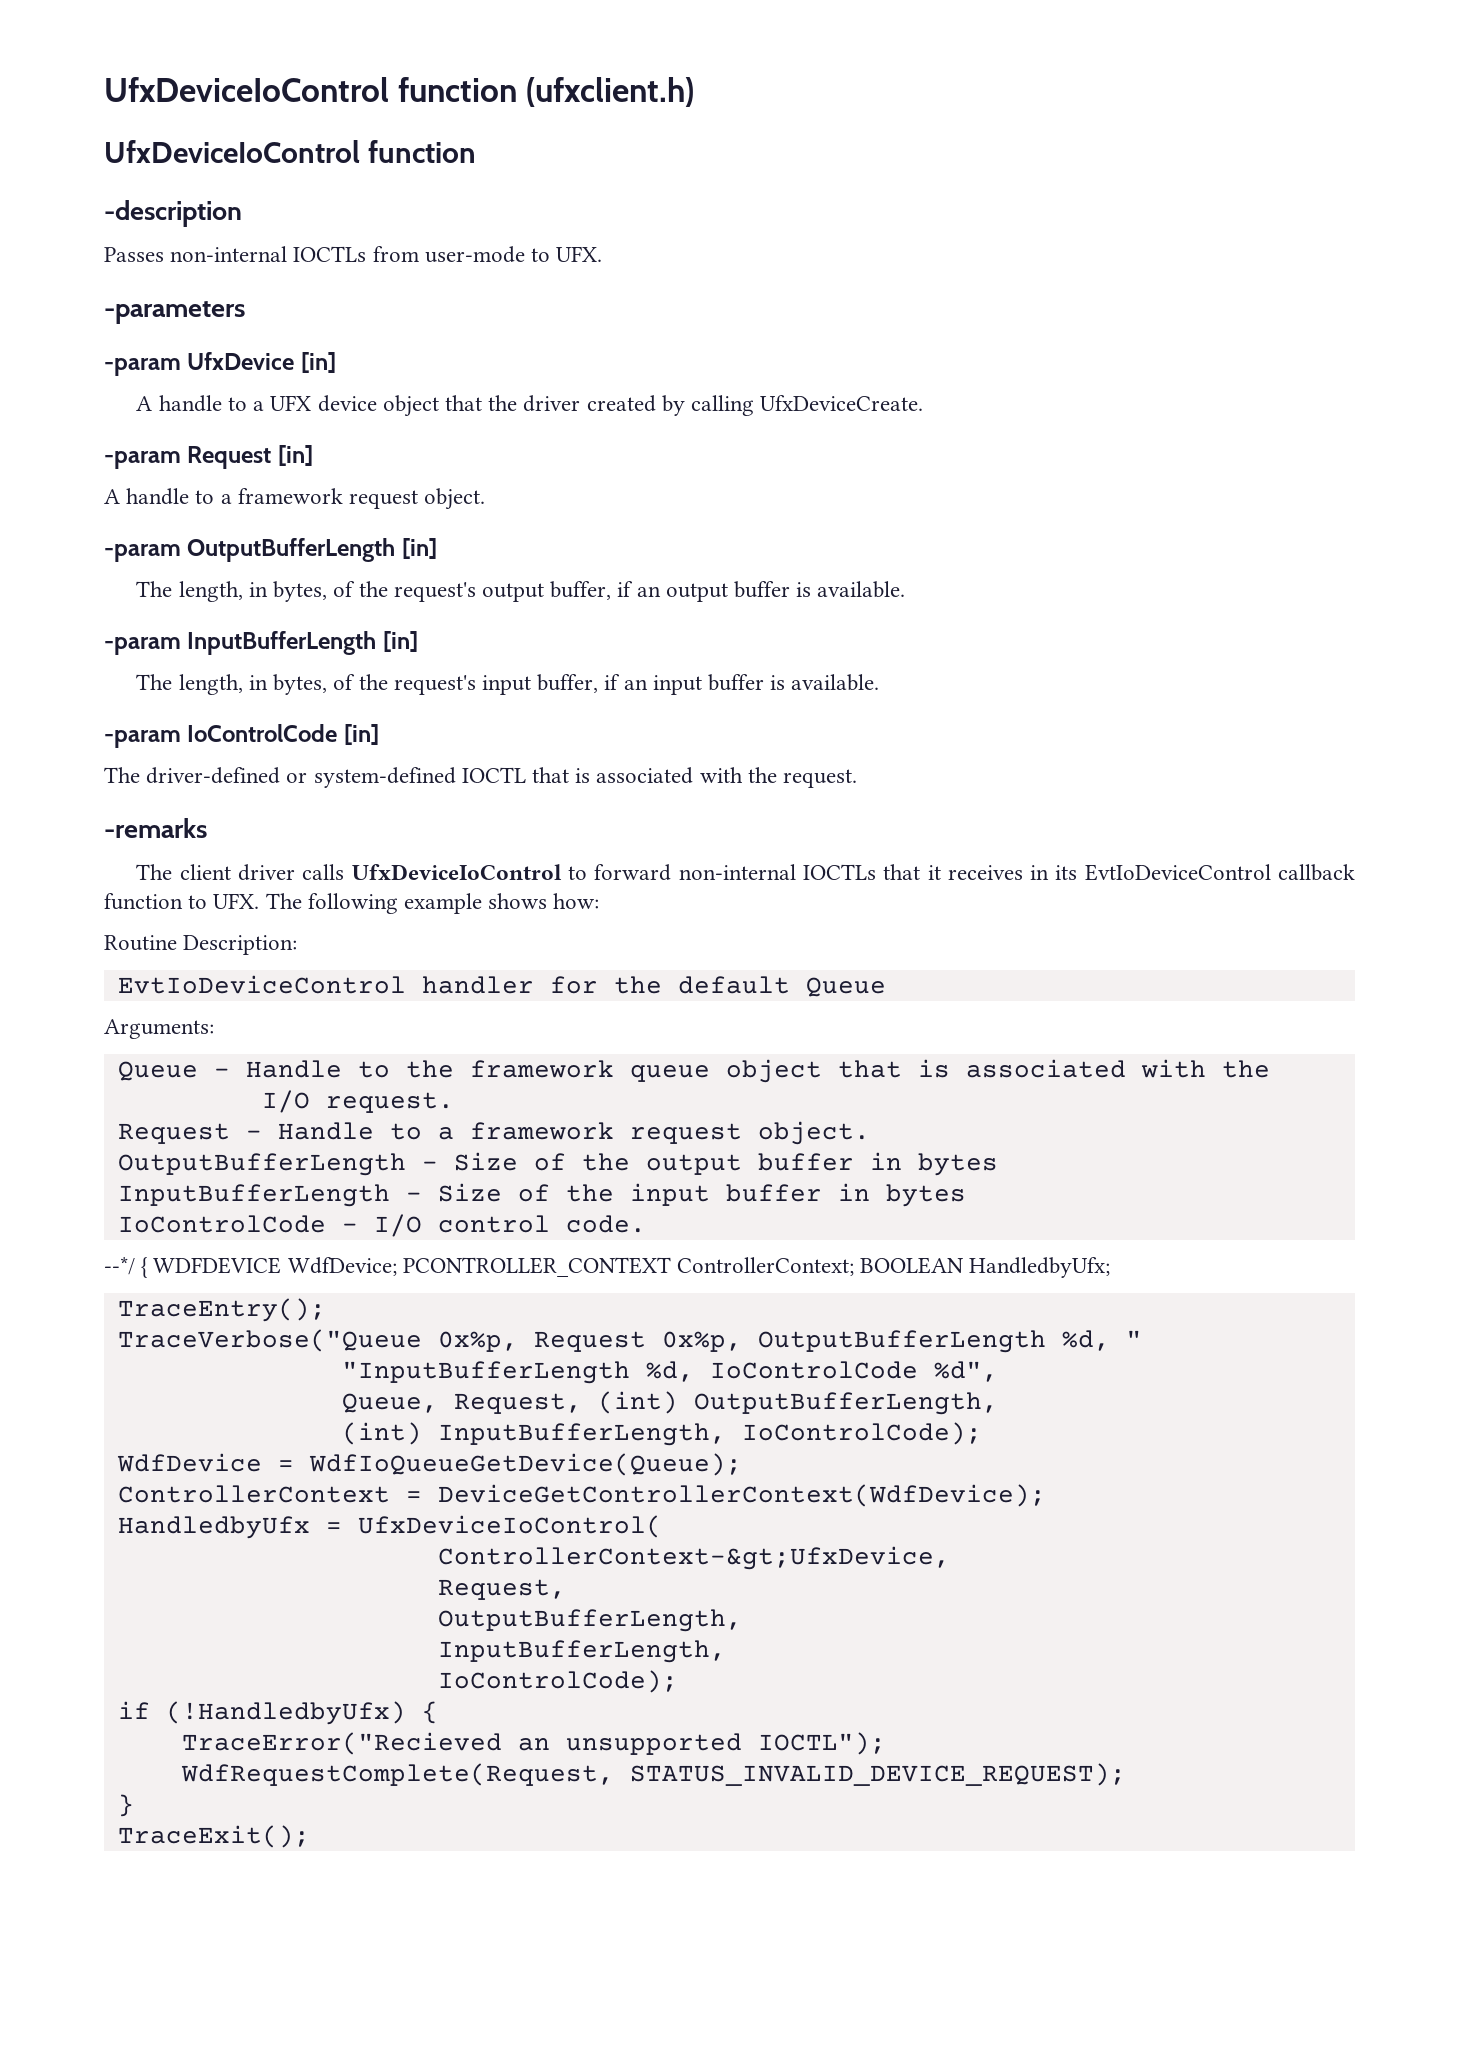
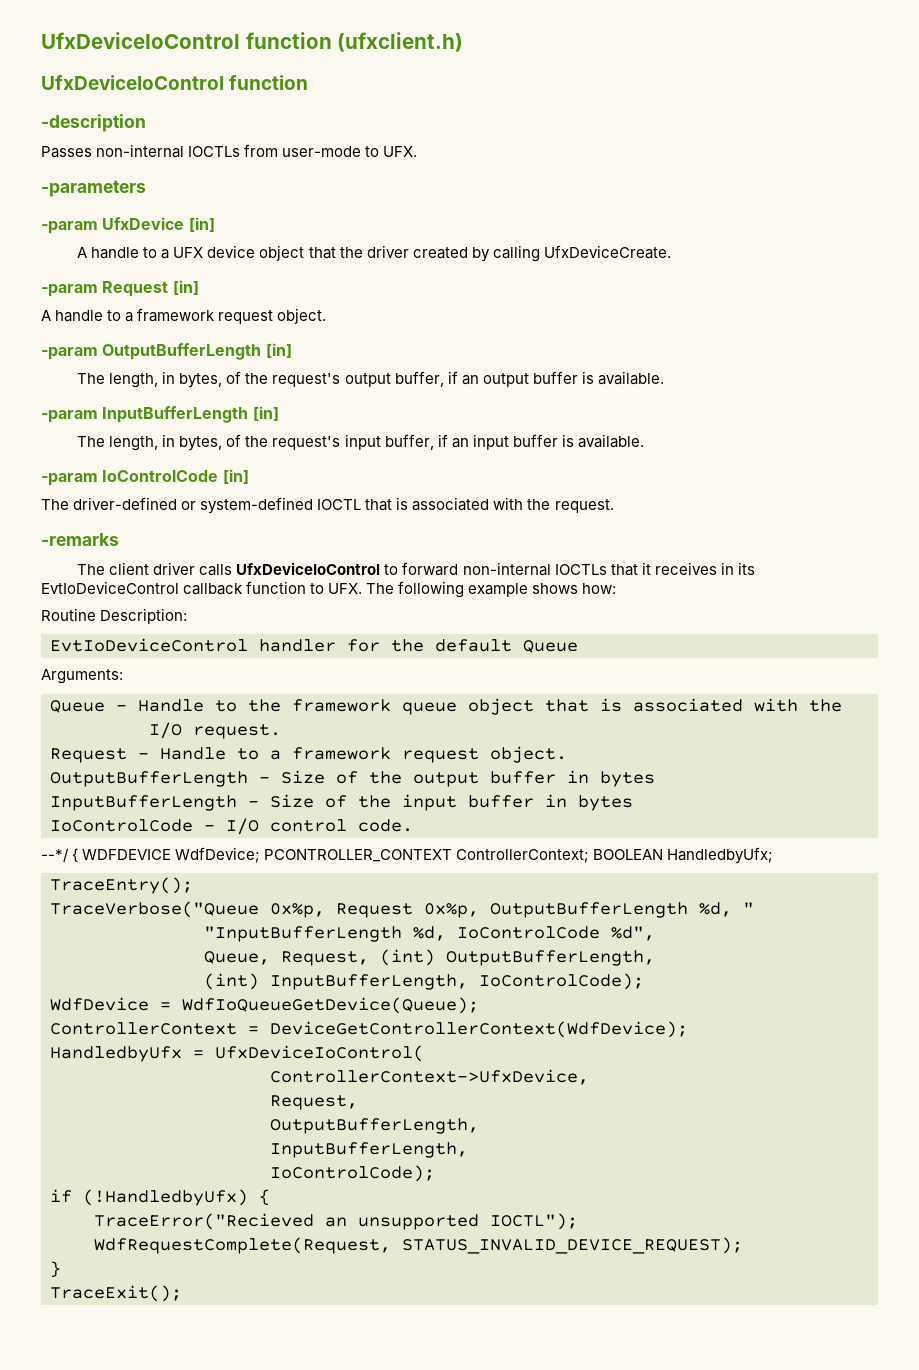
[437,1546,950,1570] ControllerContext-&gt;UfxDevice, -> [270,1069,589,1085] ControllerContext->UfxDevice,

